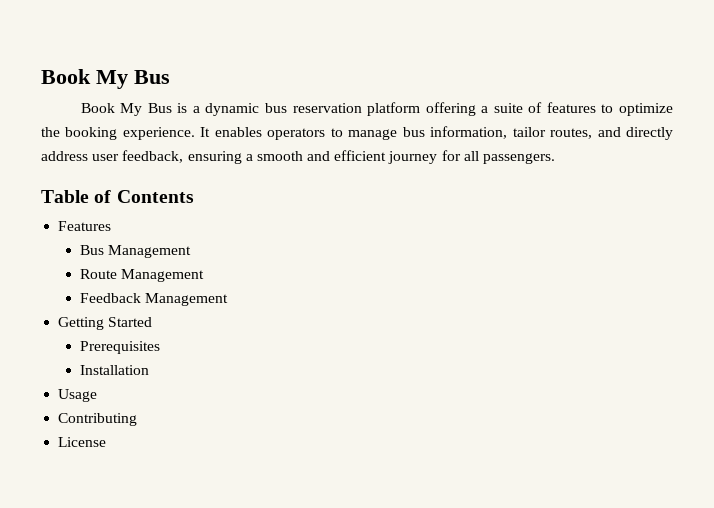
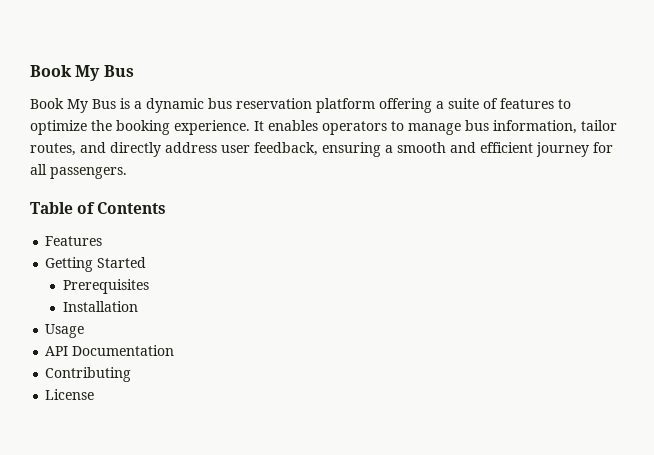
[79,245,191,258] [79,269,204,282] [79,293,228,306] // Bus Management // Route Management // Feedback Management -> (103, 241) none
(98, 395) none -> [45,345,175,356] // API Documentation

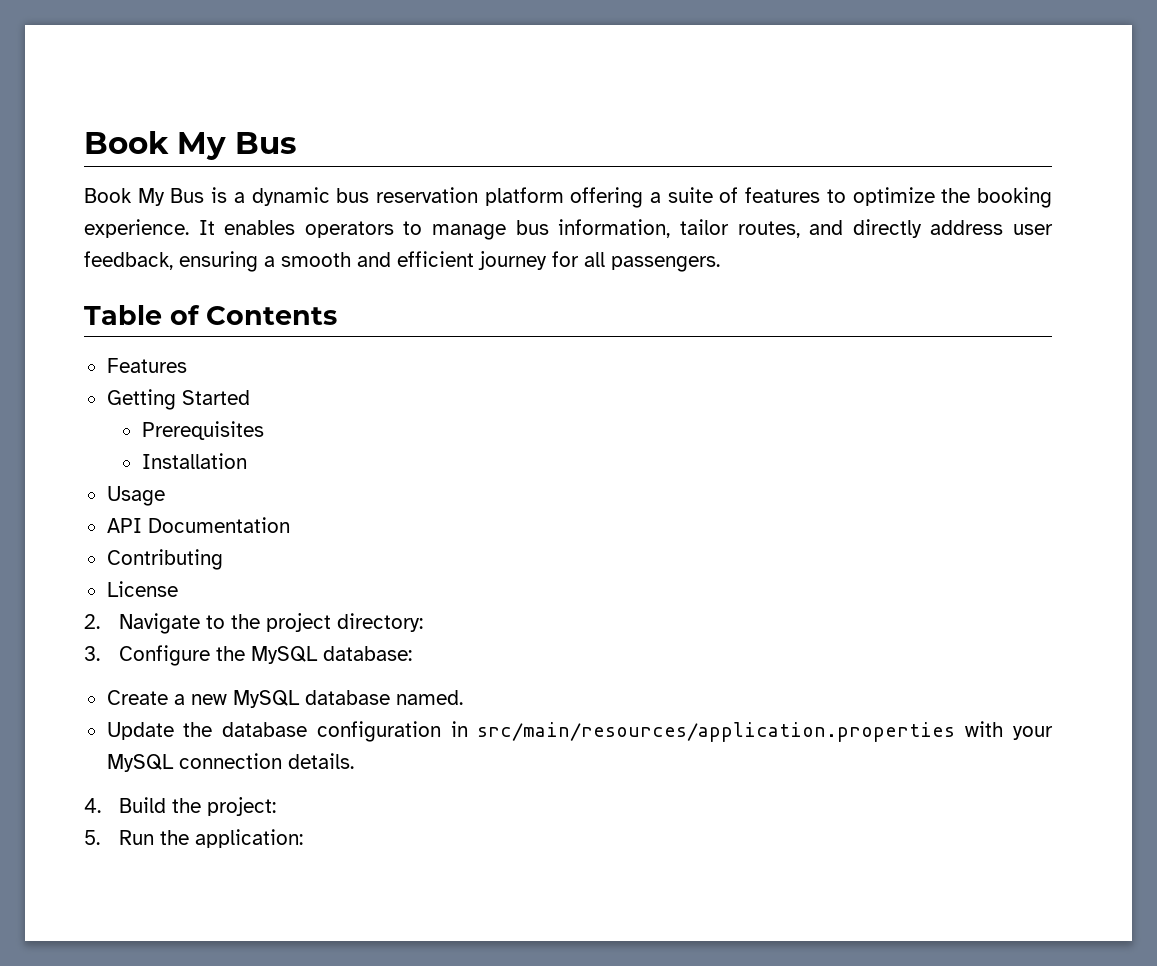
(95, 394) none -> [84,613,424,634] [84,645,413,666] [106,690,463,708] [106,721,1053,742] [106,753,354,772] [84,797,277,816] [84,829,304,848] // 2. Navigate to the project directory: // 3. Configure the MySQL database: // Create a new MySQL database named. // Update the database configuration in src/main/resources/application.properties with your MySQL connection details. // 4. Build the project: // 5. Run the application:

